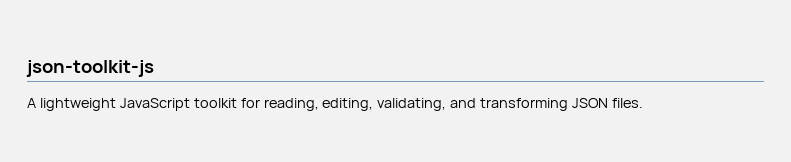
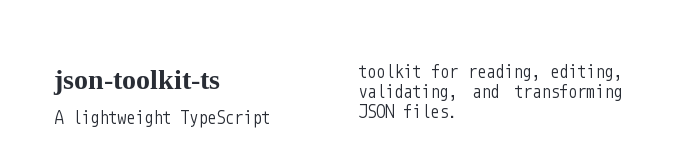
[26,60,154,77] json-toolkit-js -> [53,70,220,95] json-toolkit-ts
[119,98,190,111] JavaScript -> [180,110,270,128] TypeScript

